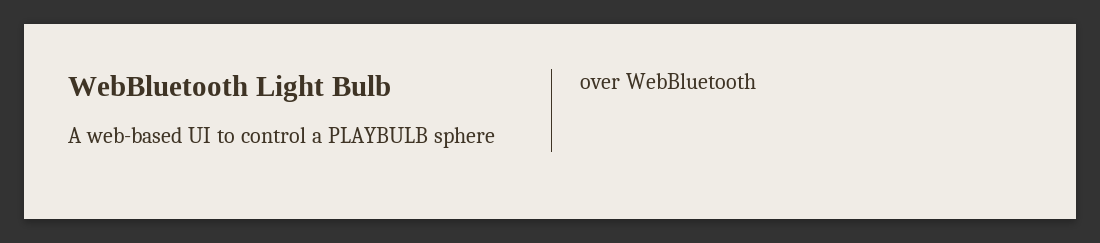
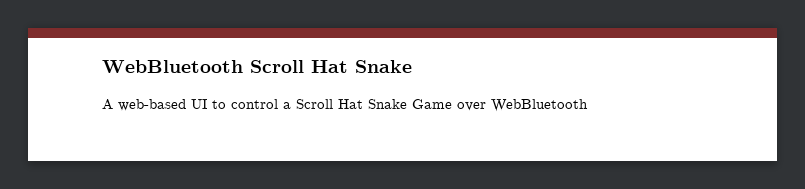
[68,75,391,102] WebBluetooth Light Bulb -> [102,60,412,73] WebBluetooth Scroll Hat Snake
[327,127,495,148] PLAYBULB sphere -> [296,99,452,109] Scroll Hat Snake Game

